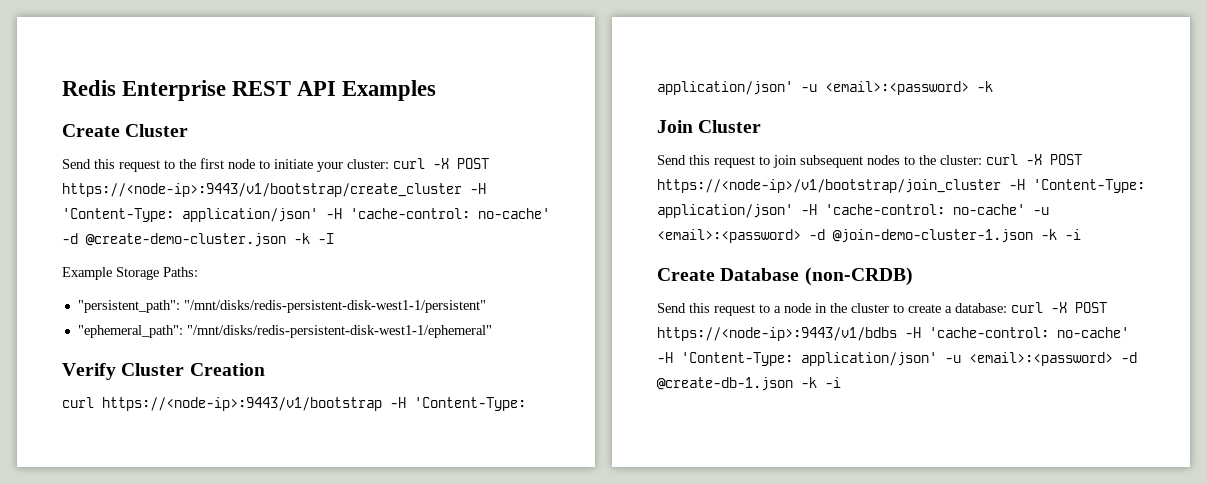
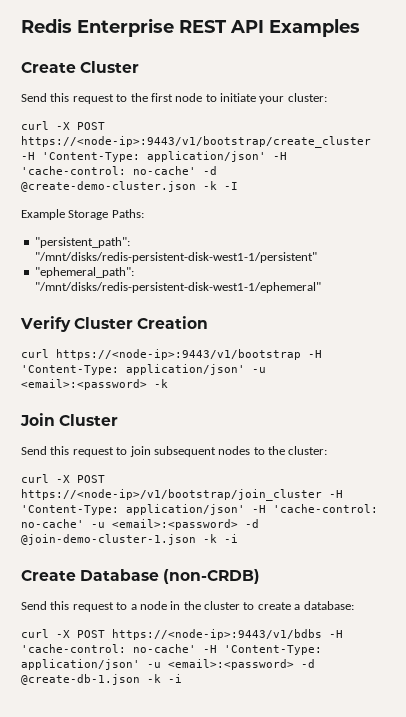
(389, 164) none -> (327, 97) //
(982, 160) none -> (328, 450) //
(1007, 308) none -> (354, 605) //

